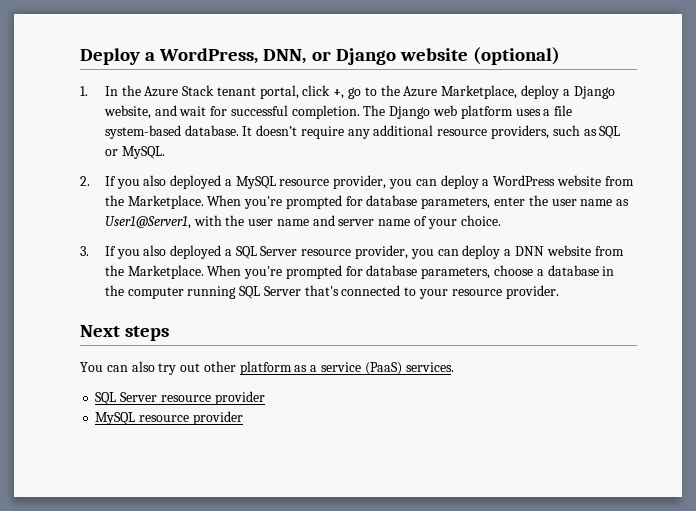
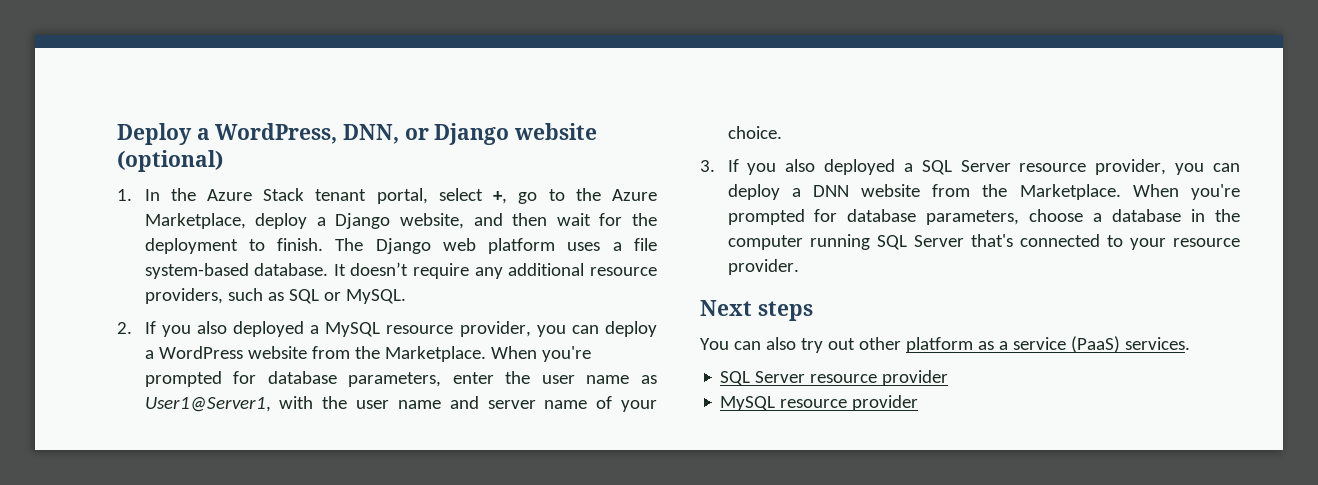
[302,85,331,96] click -> [438,188,483,201] select
(177, 110) none -> [512,213,548,226] then
[230,105,360,119] successful completion. -> [631,213,657,226] [144,238,324,254] the deployment to finish.

